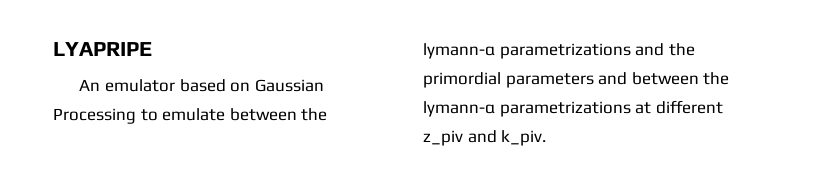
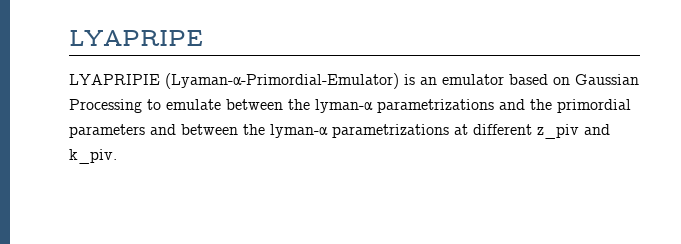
[79,79,101,91] An -> [69,73,437,89] LYAPRIPIE (Lyaman-α-Primordial-Emulator) is an
[423,43,495,59] lymann-α -> [315,99,373,113] lyman-α
[423,101,495,117] lymann-α -> [270,124,328,138] lyman-α

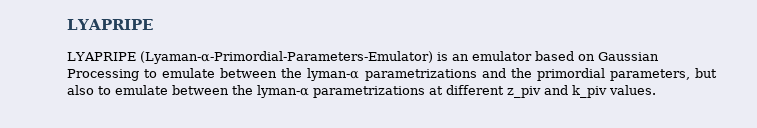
[69,73,399,89] LYAPRIPIE (Lyaman-α-Primordial-Emulator) -> [67,51,433,64] LYAPRIPE (Lyaman-α-Primordial-Parameters-Emulator)
[69,124,176,138] parameters and -> [609,68,717,81] [67,85,168,95] parameters, but also to emulate
[69,149,117,164] k_piv. -> [572,85,656,98] k_piv values.

